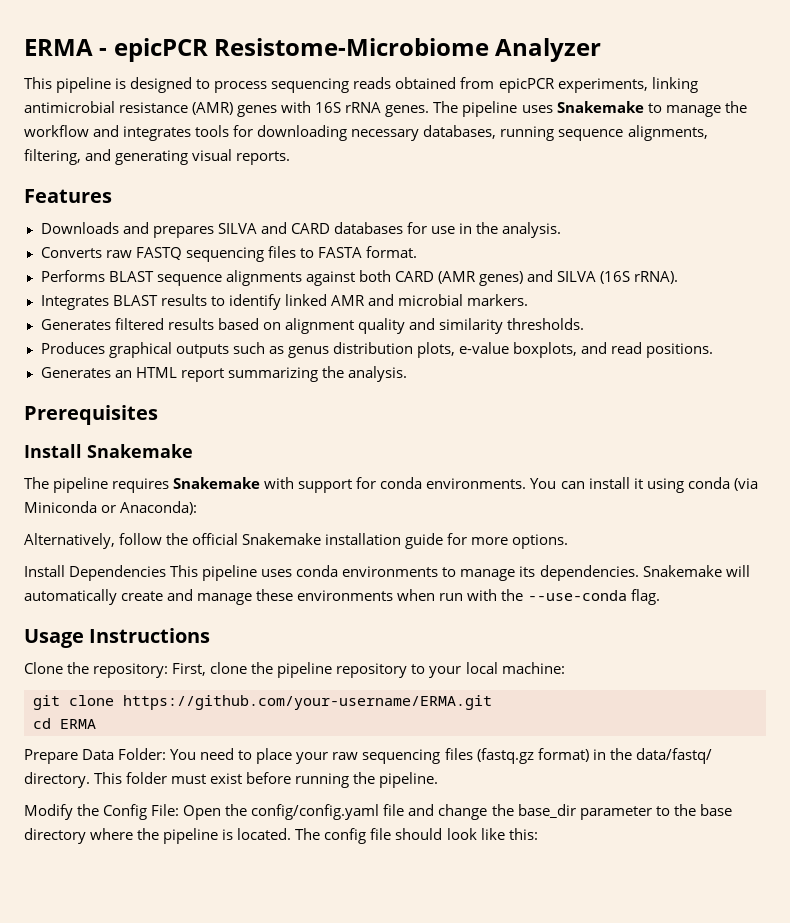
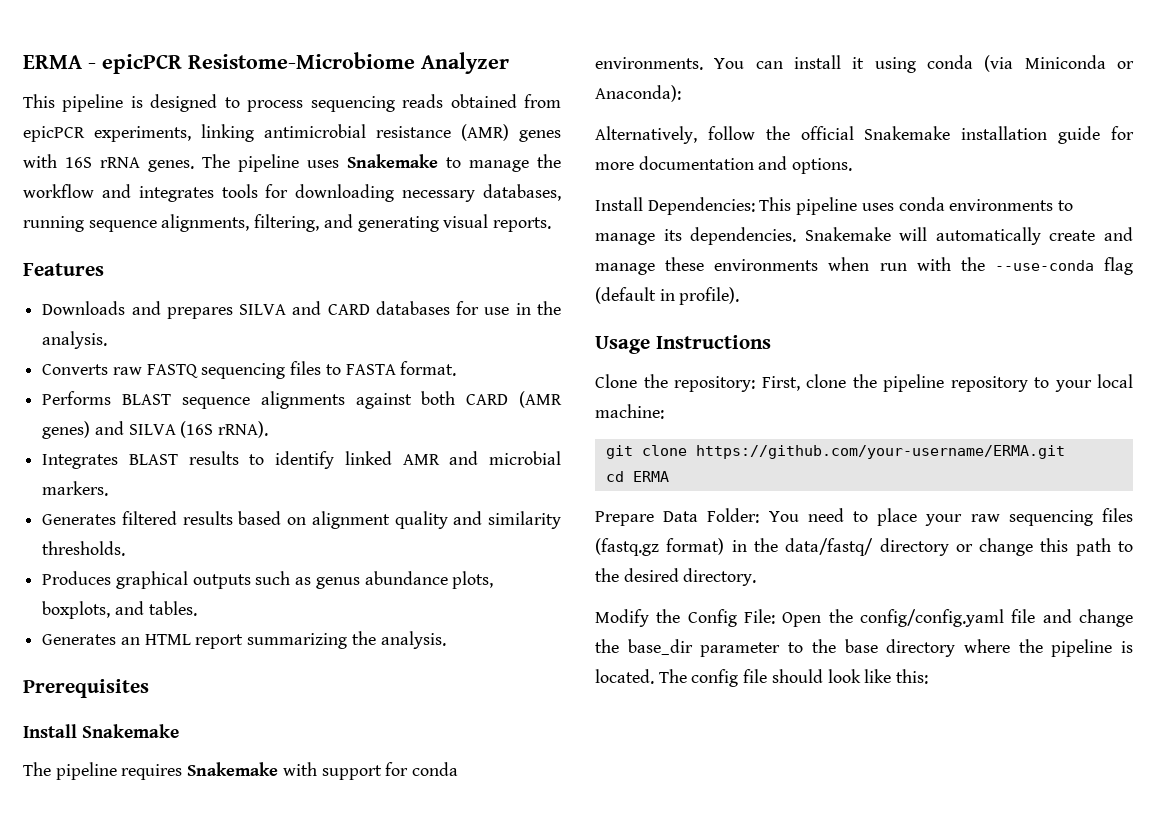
[332,342,714,358] distribution plots, e-value boxplots, and read positions. -> [364,571,494,589] [42,601,197,619] abundance plots, boxplots, and tables.
(509, 541) none -> [638,156,788,170] documentation and
[69,565,167,581] Dependencies -> [647,197,755,215] Dependencies:
[630,589,660,605] flag. -> [1104,257,1133,275] [595,287,740,305] flag (default in profile).
[24,772,439,788] directory. This folder must exist before running the pipeline. -> [879,538,1133,556] [595,568,757,586] directory or change this path to the desired directory.

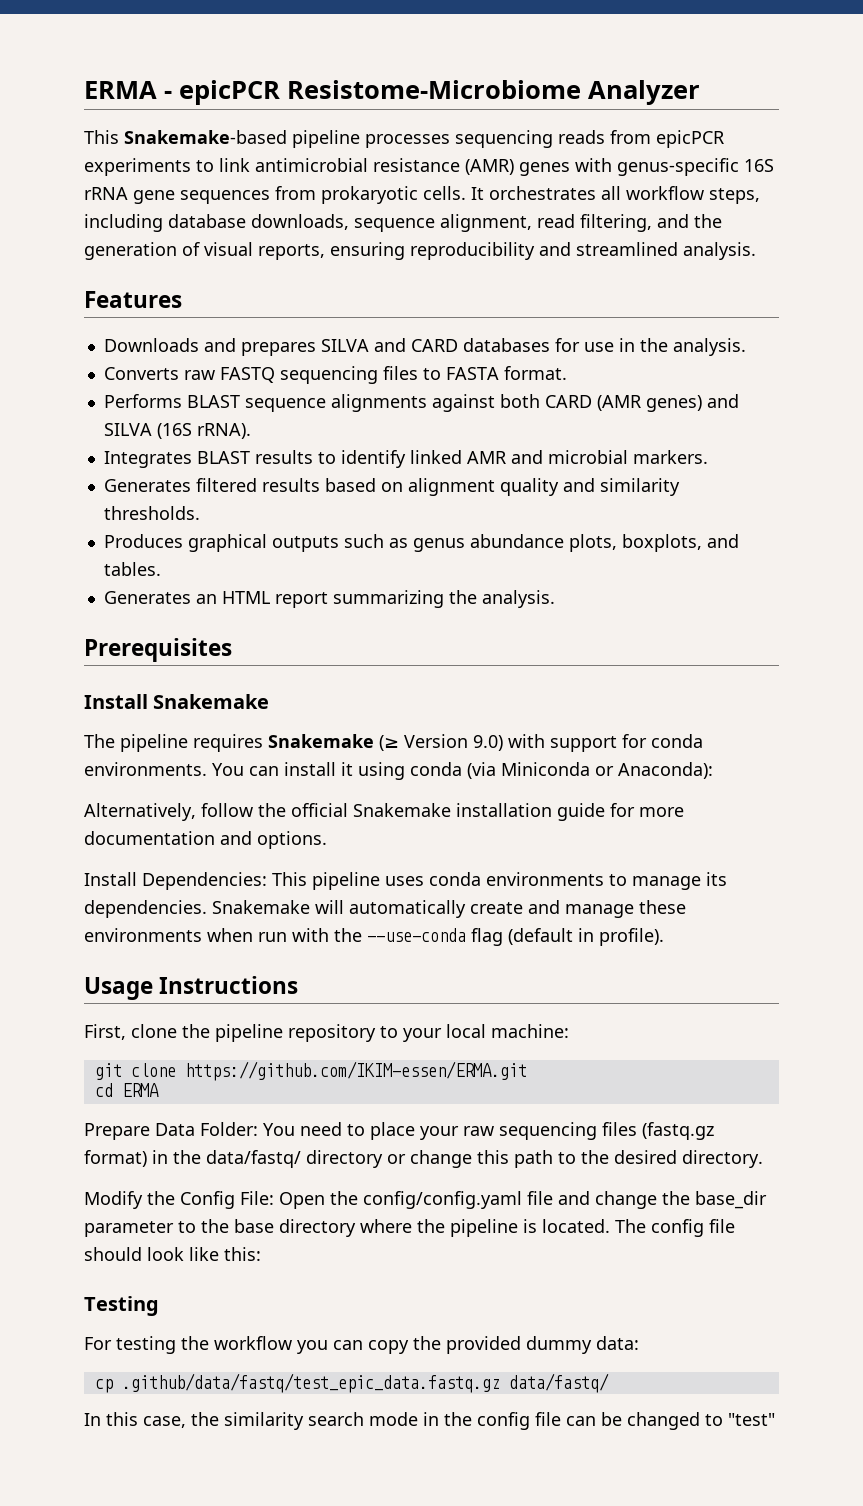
[62,94,304,112] pipeline is designed to process -> [124,130,450,148] Snakemake-based pipeline processes
[450,94,517,108] obtained -> (605, 137) none
[94,124,254,142] experiments, linking -> [84,158,250,176] experiments to link
(57, 161) none -> [617,158,739,176] genus-specific
[148,154,561,172] [23,184,562,202] [23,214,552,232] genes. The pipeline uses Snakemake to manage the workflow and integrates tools for downloading necessary databases, running sequence alignments, filtering, and generating visual reports. -> [133,186,760,204] [84,214,722,232] [84,242,756,260] gene sequences from prokaryotic cells. It orchestrates all workflow steps, including database downloads, sequence alignment, read filtering, and the generation of visual reports, ensuring reproducibility and streamlined analysis.
(279, 769) none -> [379,734,503,751] (≥ Version 9.0)
[595,374,755,392] Clone the repository: -> (299, 985) none
[695,445,1065,459] https://github.com/your-username/ERMA.git -> [184,1061,527,1081] https://github.com/IKIM-essen/ERMA.git
(929, 676) none -> [84,1296,159,1316] [84,1336,639,1354] [94,1373,609,1393] [84,1412,775,1430] // Testing // For testing the workflow you can copy the provided dummy data: // cp .github/data/fastq/test_epic_data.fastq.gz data/fastq/ // In this case, the similarity search mode in the config file can be changed to "test"

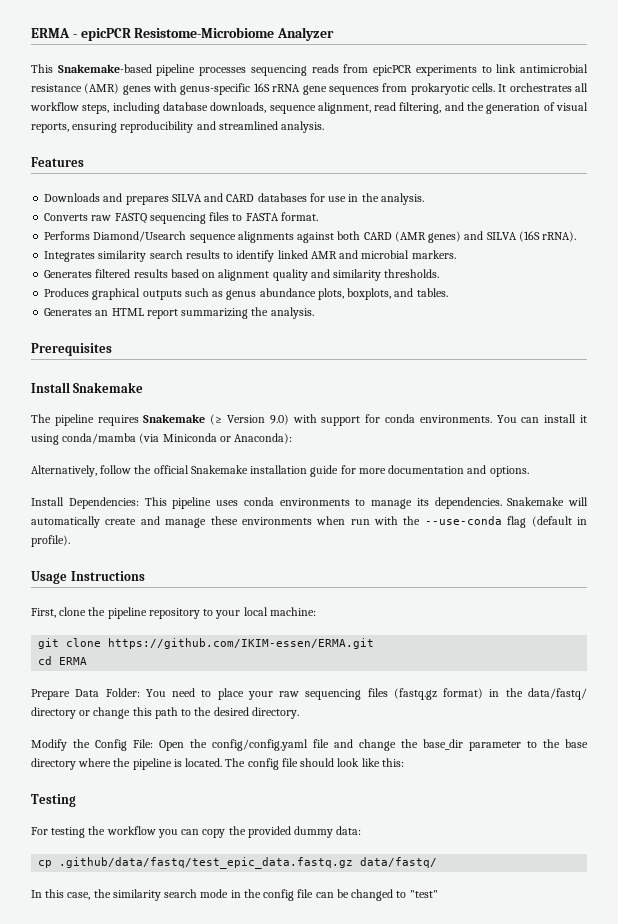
[186,395,240,408] BLAST -> [93,231,187,242] Diamond/Usearch
[196,451,250,464] BLAST -> [98,250,183,262] similarity search
[410,762,462,776] conda -> [62,433,137,444] conda/mamba

